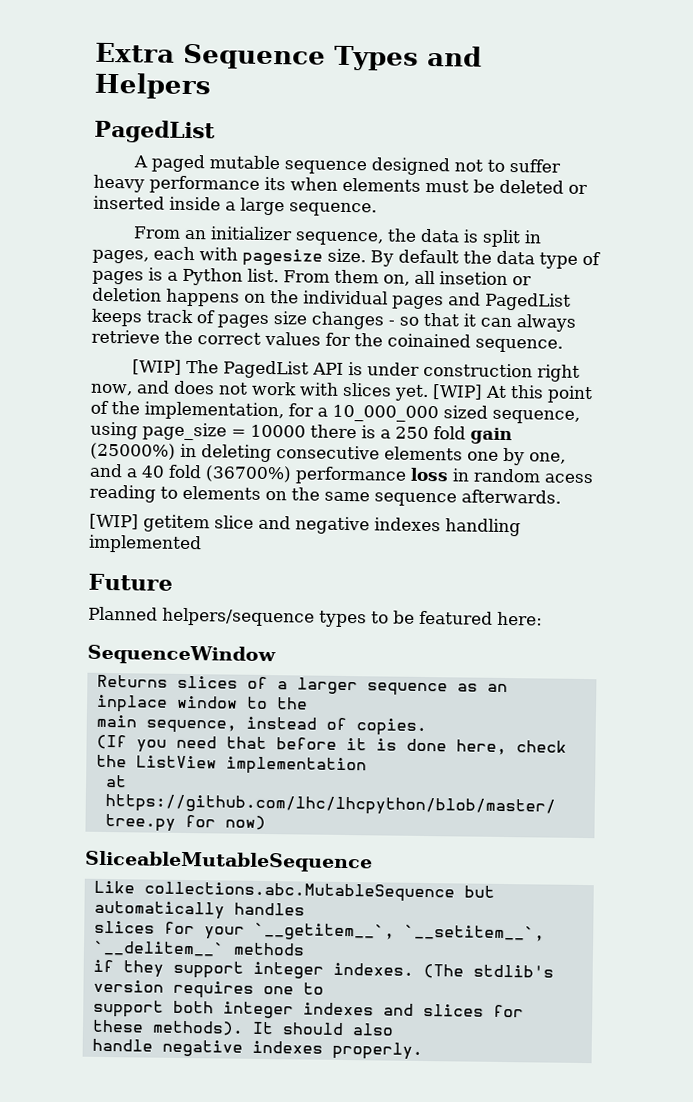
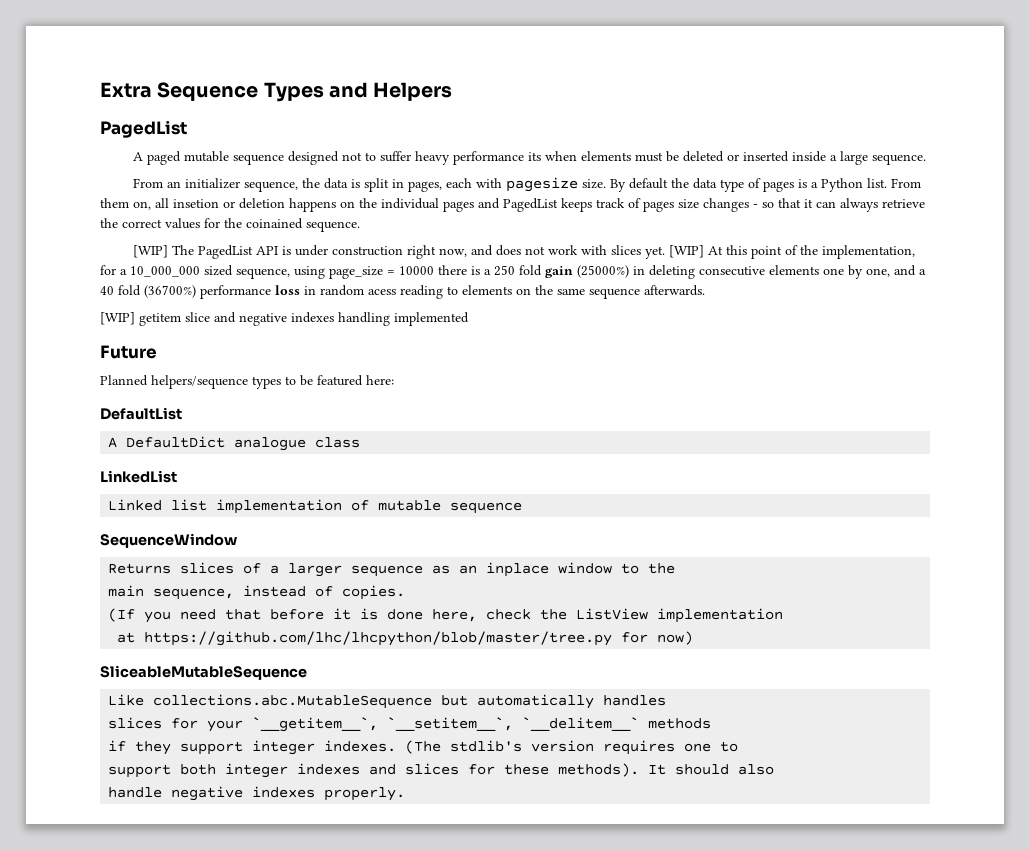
(543, 618) none -> [100,407,182,420] [108,436,361,451] [100,470,177,483] [108,499,523,514] // DefaultList // A DefaultDict analogue class // LinkedList // Linked list implementation of mutable sequence

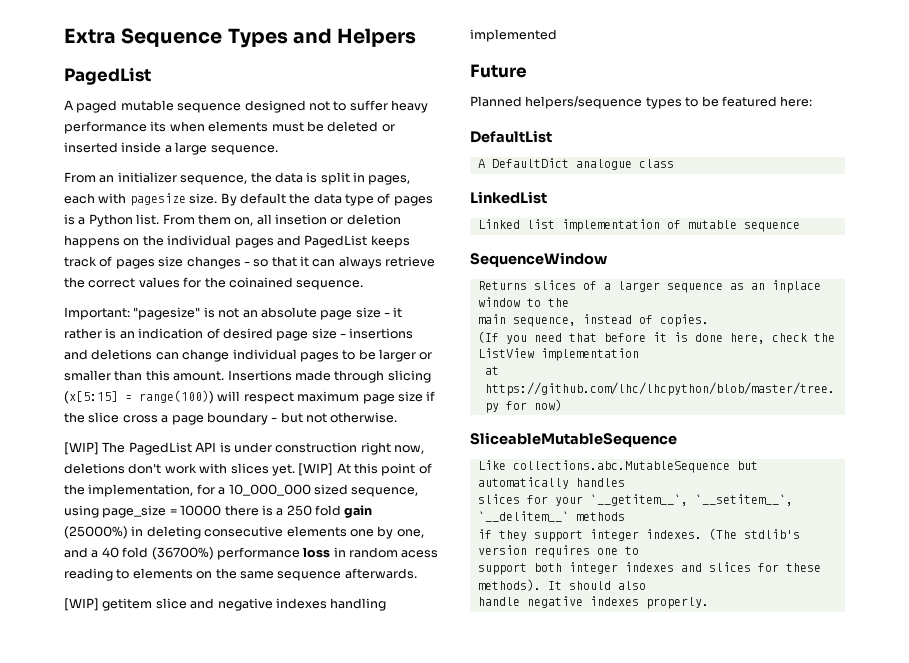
(360, 226) none -> [64,307,403,320] [64,328,414,341] [64,349,433,362] [64,370,431,383] [64,390,436,404] [64,412,398,425] // Important: "pagesize" is not an absolute page size - it rather is an indication of desired page size - insertions and deletions can change individual pages to be larger or smaller than this amount. Insertions made through slicing (x[5:15] = range(100)) will respect maximum page size if the slice cross a page boundary - but not otherwise.
[471,245,546,256] and does not -> [64,463,162,474] deletions don't

